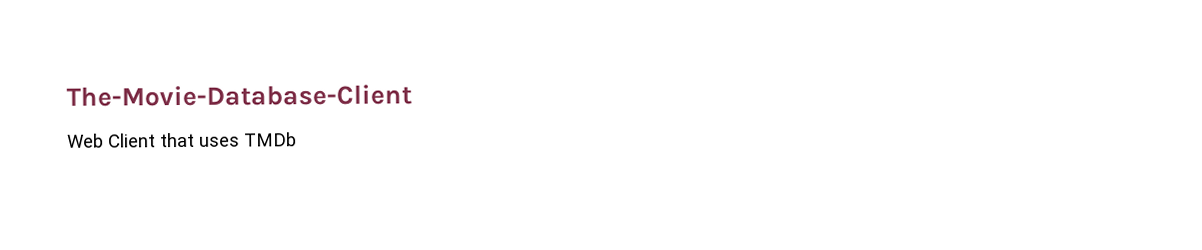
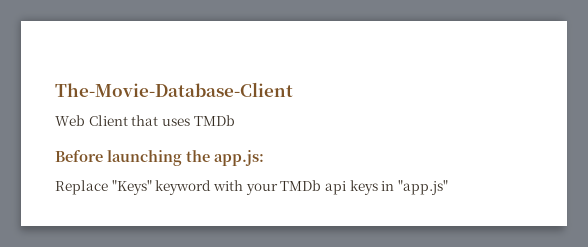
(297, 139) none -> [55,150,264,166] [55,180,448,195] // Before launching the app.js: // Replace "Keys" keyword with your TMDb api keys in "app.js"

